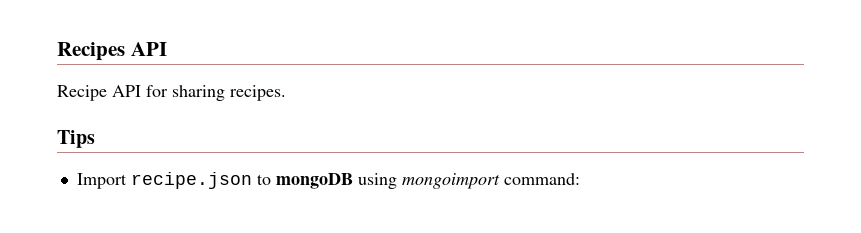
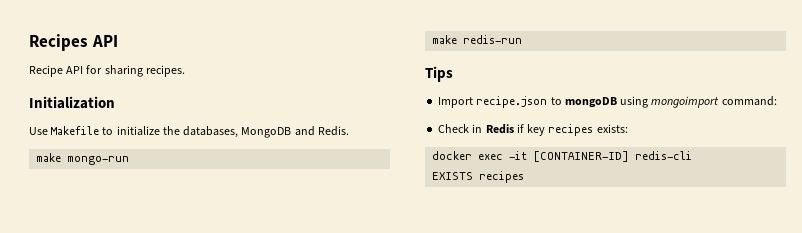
(286, 93) none -> [29,96,115,109] [29,126,349,138] [36,153,130,165] [432,35,523,44] // Initialization // Use Makefile to initialize the databases, MongoDB and Redis. // make mongo-run // make redis-run
(580, 179) none -> [438,124,628,136] [432,151,693,162] [432,171,525,183] // Check in Redis if key recipes exists: // docker exec -it [CONTAINER-ID] redis-cli // EXISTS recipes

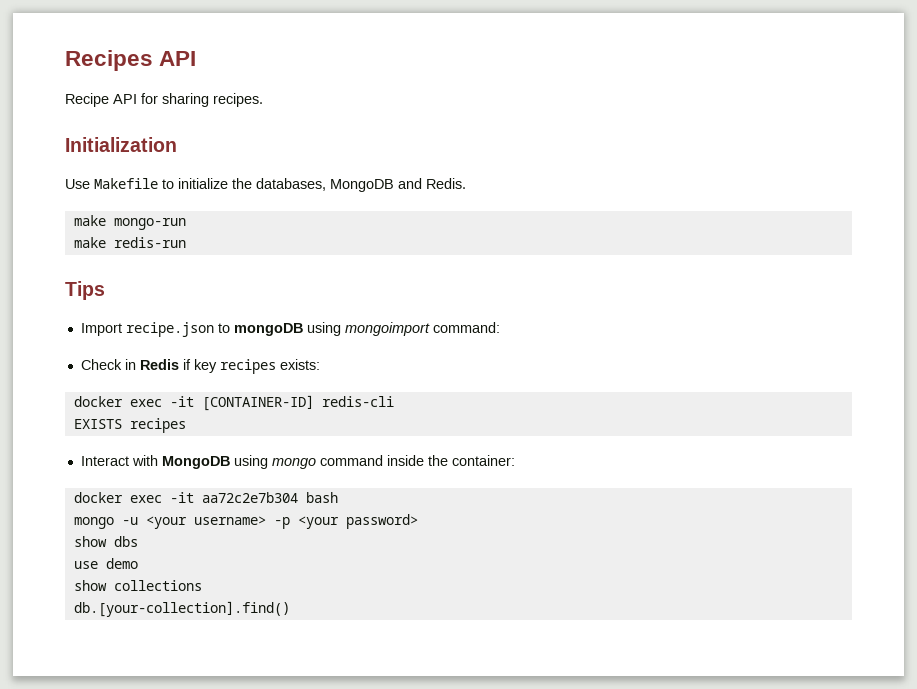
(525, 177) none -> [80,455,515,469] [73,492,338,503] [73,514,418,529] [73,536,138,547] [73,558,138,569] [73,580,202,591] [73,601,290,617] // Interact with MongoDB using mongo command inside the container: // docker exec -it aa72c2e7b304 bash // mongo -u <your username> -p <your password> // show dbs // use demo // show collections // db.[your-collection].find()

